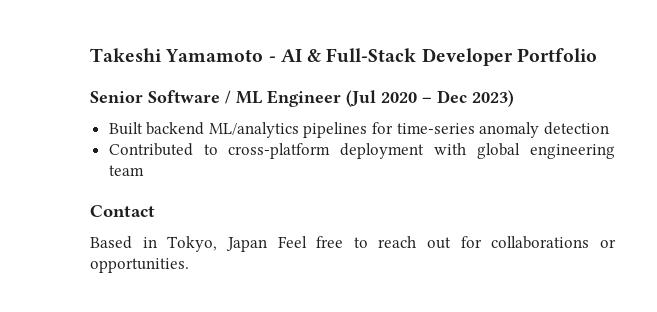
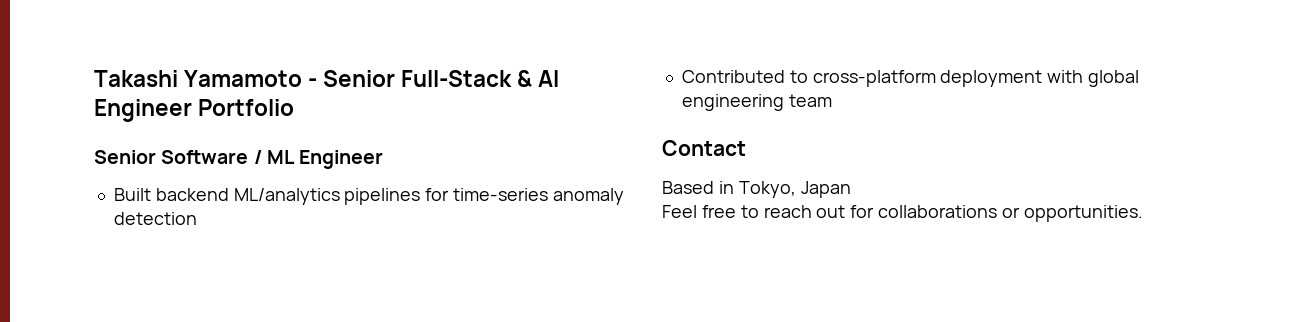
[90,48,162,62] Takeshi -> [94,70,178,87] Takashi
[280,48,513,66] AI & Full-Stack Developer -> [323,70,560,87] [94,99,192,122] Senior Full-Stack & AI Engineer
[346,90,514,107] (Jul 2020 – Dec 2023) -> (384, 159) none
(267, 244) none -> (851, 189) //

